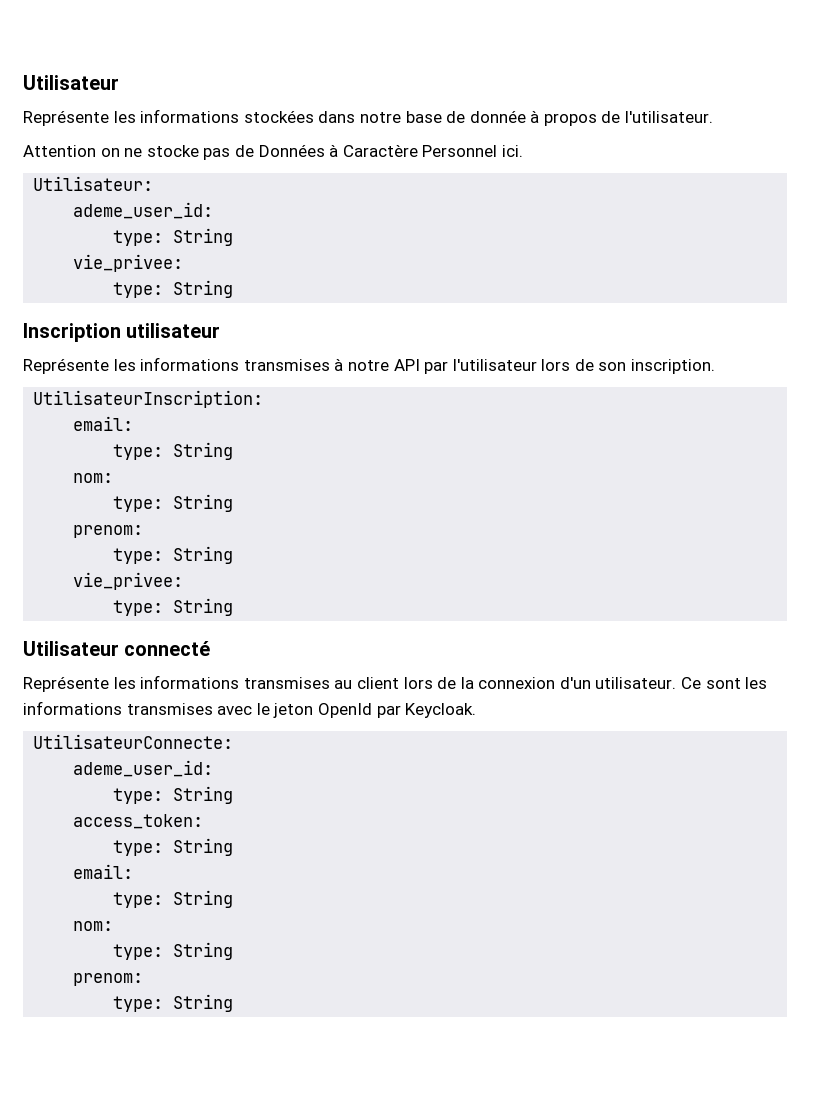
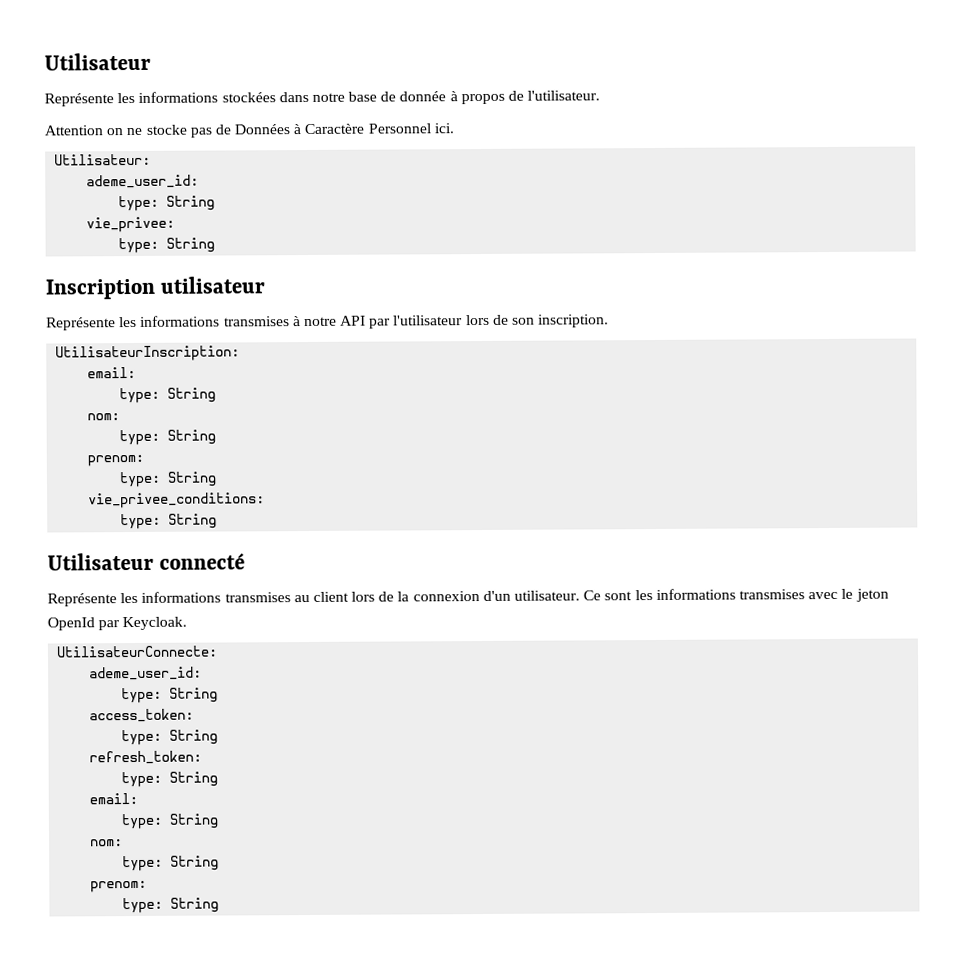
[73,572,184,590] vie_privee: -> [88,492,266,509] vie_privee_conditions:
(234, 847) none -> [89,750,203,765] [121,771,219,788] // refresh_token: // type: String

